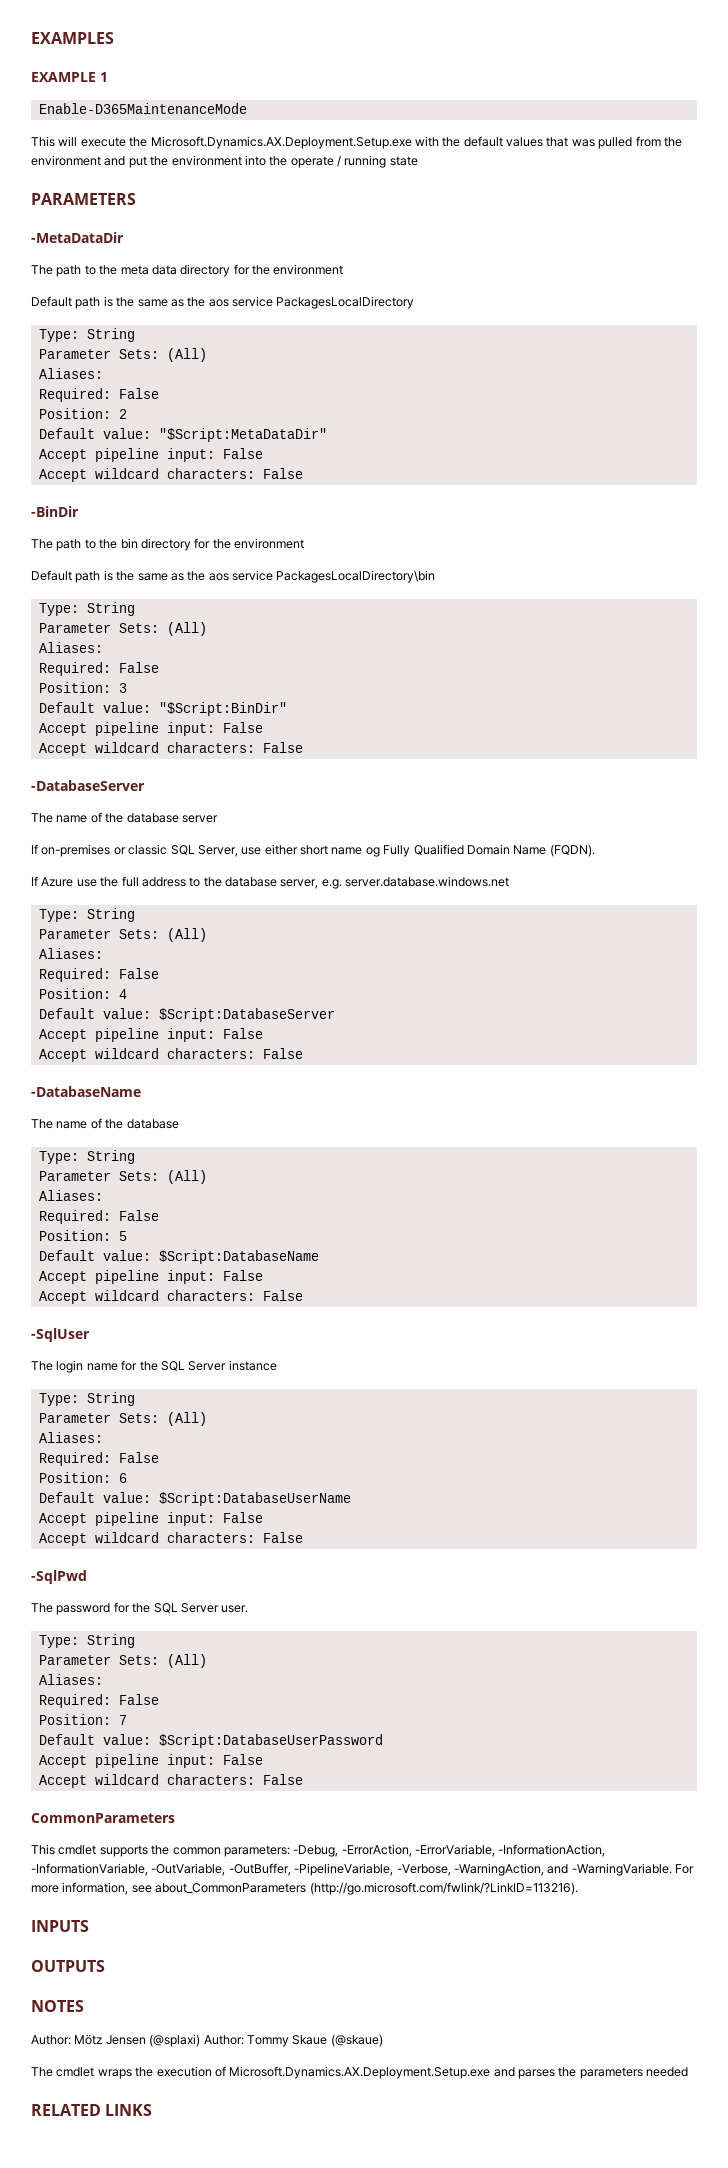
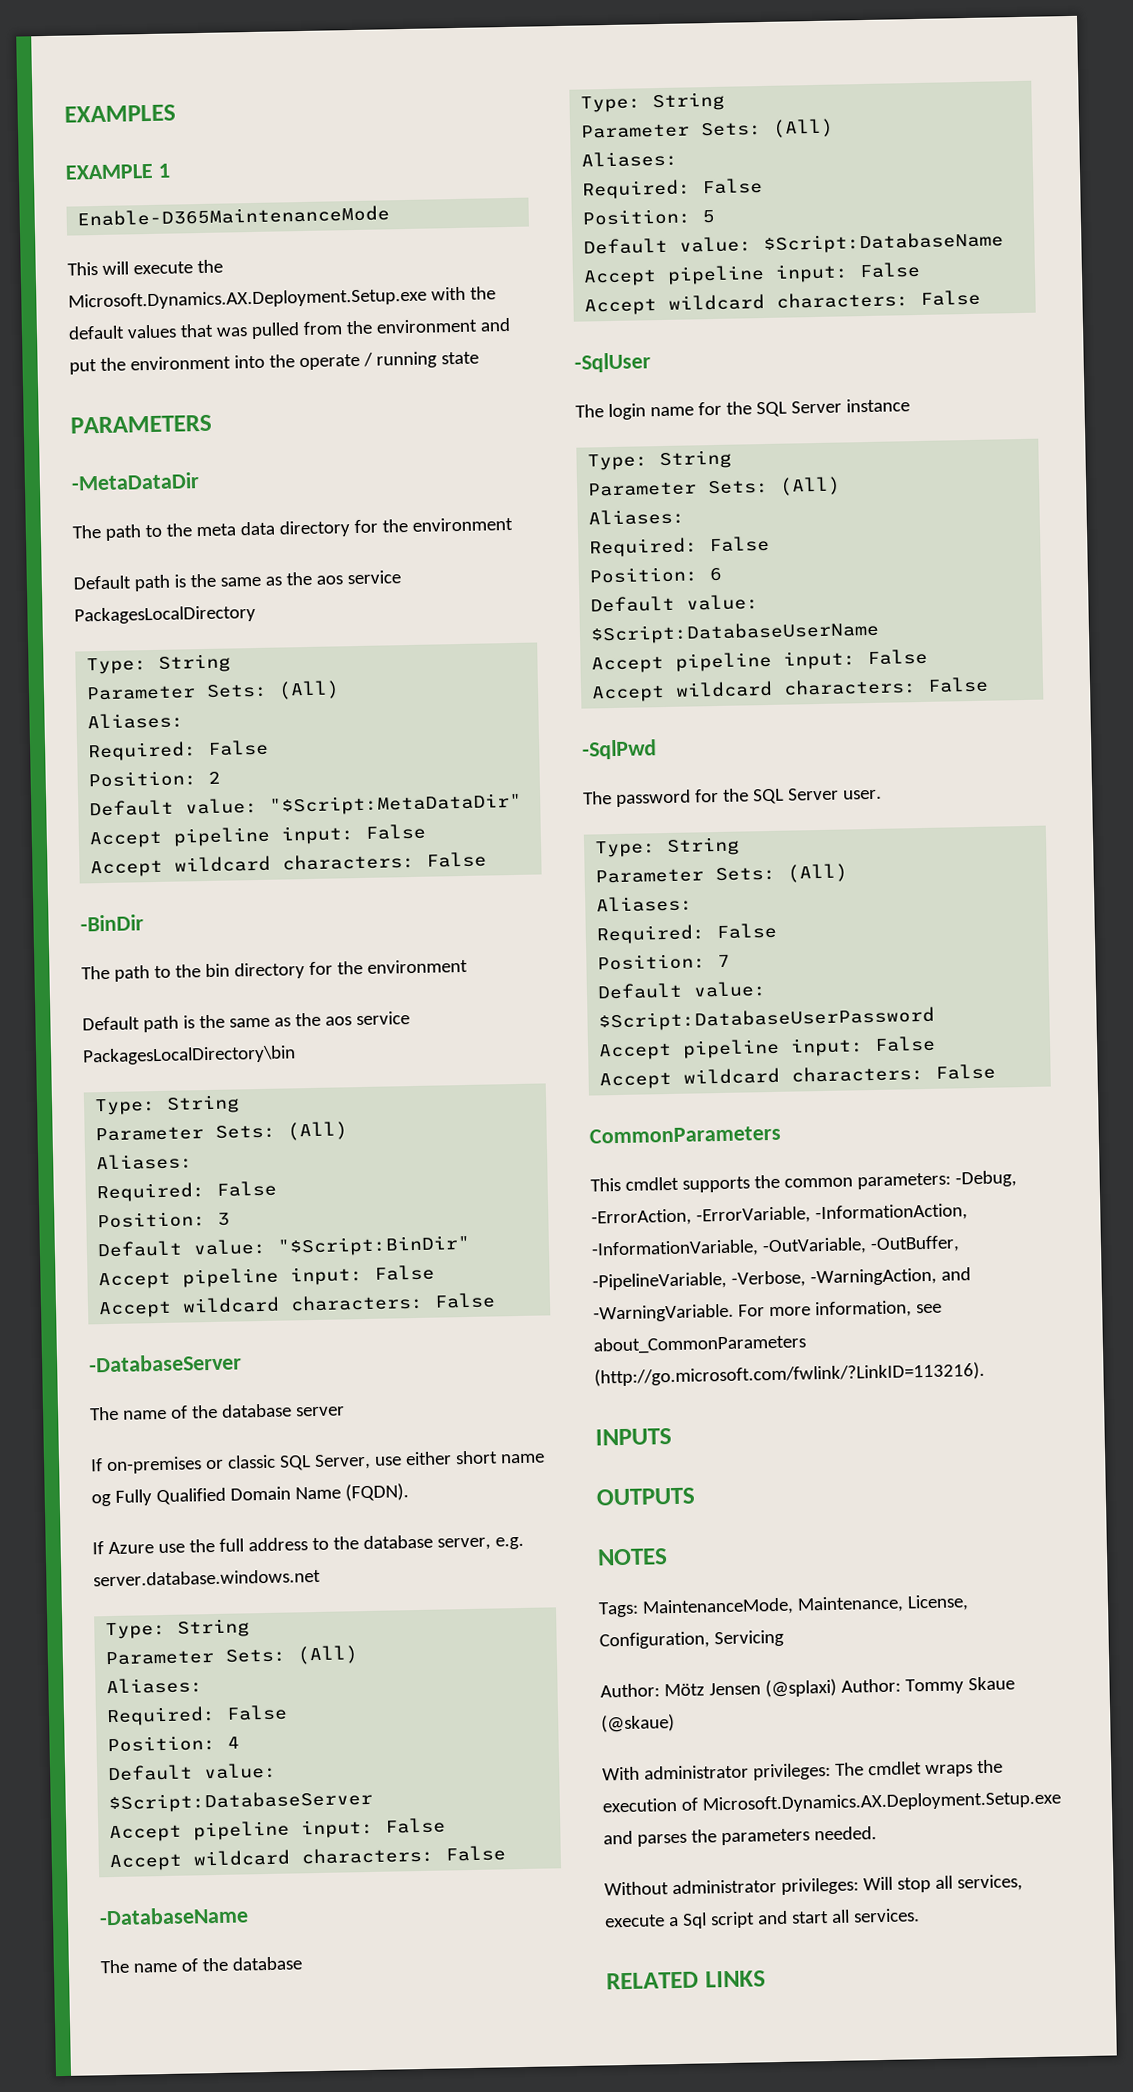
(84, 2006) none -> [598,1594,969,1618] [599,1629,784,1650] // Tags: MaintenanceMode, Maintenance, License, Configuration, Servicing
(383, 2040) none -> [602,1762,831,1781] With administrator privileges:
[646,2067,689,2077] needed -> [813,1826,877,1841] [604,1874,1023,1896] [605,1908,920,1929] needed. // Without administrator privileges: Will stop all services, execute a Sql script and start all services.

